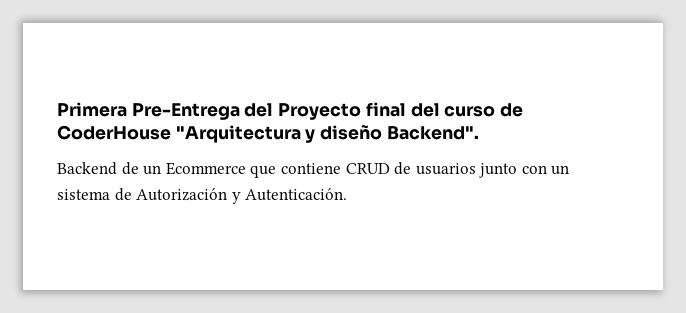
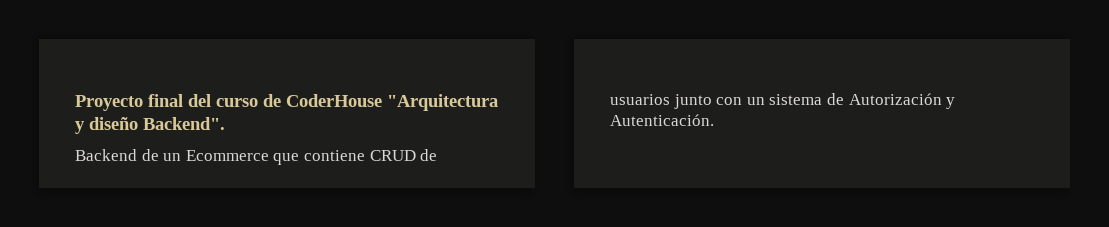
[57,102,274,120] Primera Pre-Entrega del -> (75, 103) none

